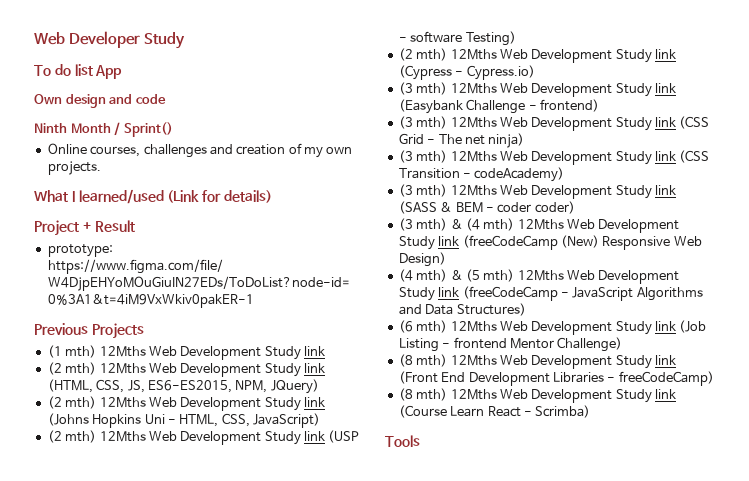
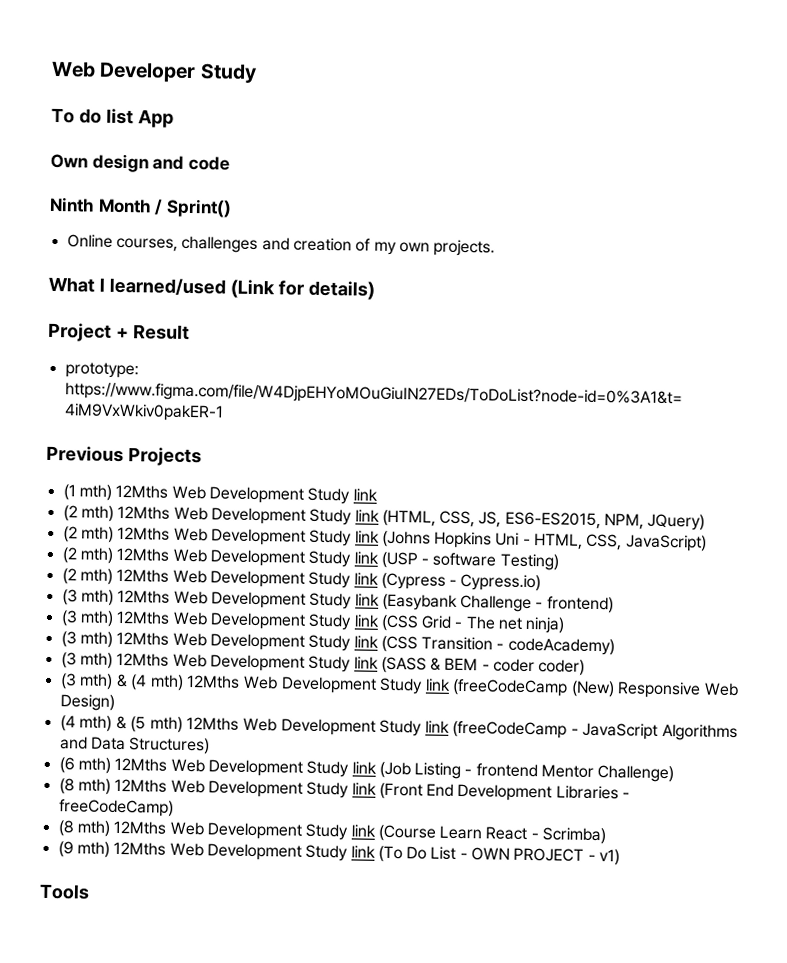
(591, 411) none -> [57,841,621,866] // (9 mth) 12Mths Web Development Study link (To Do List - OWN PROJECT - v1)

